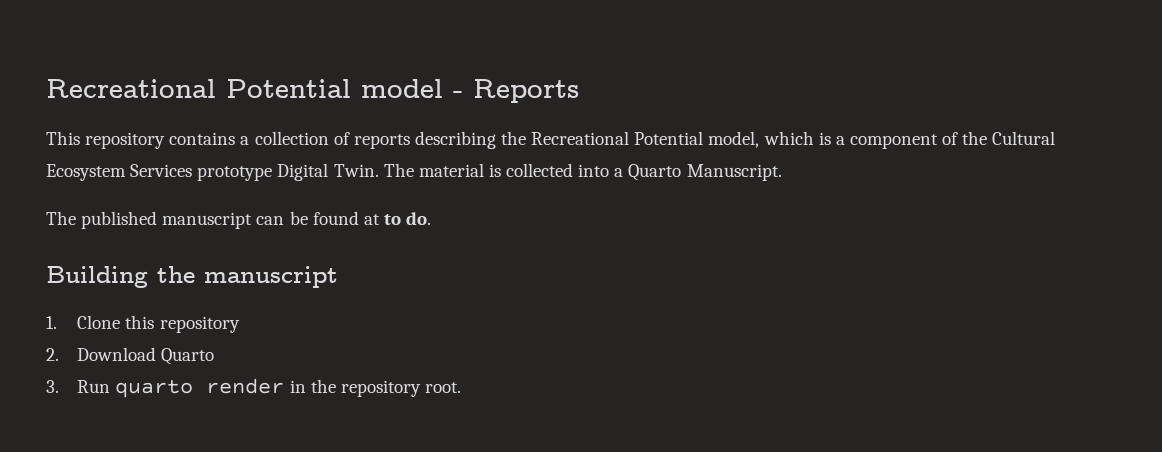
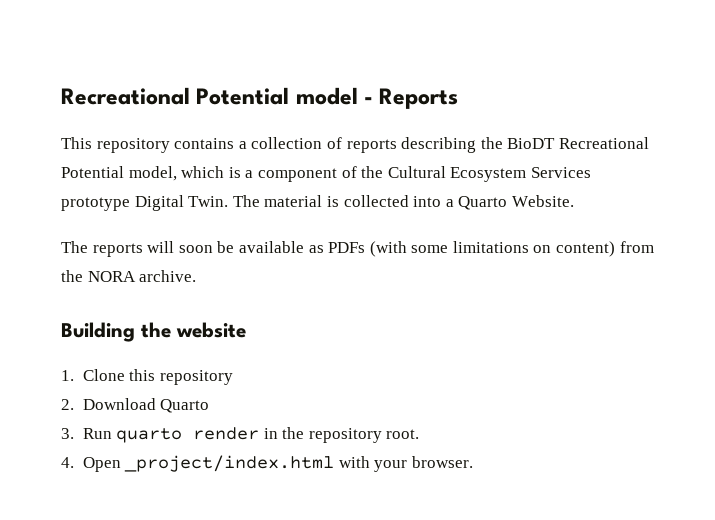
(527, 138) none -> [507,138,556,149] BioDT
[686,164,782,181] [46,211,432,229] Manuscript. // The published manuscript can be found at to do. -> [511,195,574,207] [61,241,654,257] [61,270,197,282] Website. // The reports will soon be available as PDFs (with some limitations on content) from the NORA archive.
[204,266,338,288] manuscript -> [176,322,246,338] website
(461, 387) none -> [61,455,473,472] // 4. Open _project/index.html with your browser.

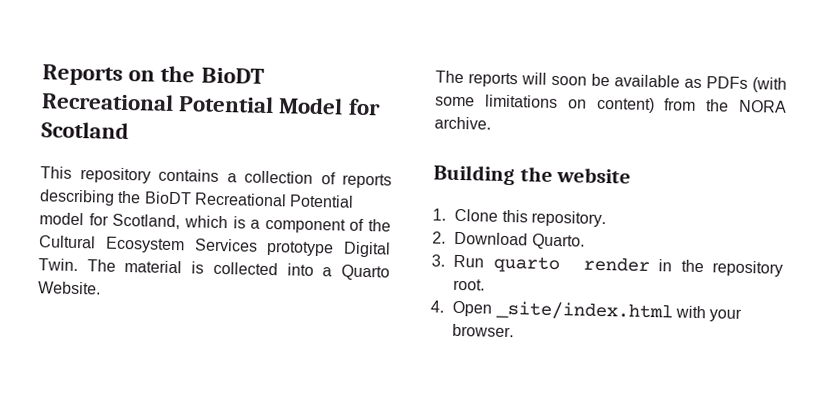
[61,87,459,109] Recreational Potential model - Reports -> [42,64,265,86] [41,92,381,116] [41,121,129,140] Reports on the BioDT Recreational Potential Model for Scotland
[128,166,177,181] model, -> [39,212,181,230] model for Scotland,
[159,370,233,385] repository -> [530,210,606,228] repository.
[160,399,210,413] Quarto -> [531,233,585,250] Quarto.
[124,455,335,472] _project/index.html -> [494,300,673,322] _site/index.html

